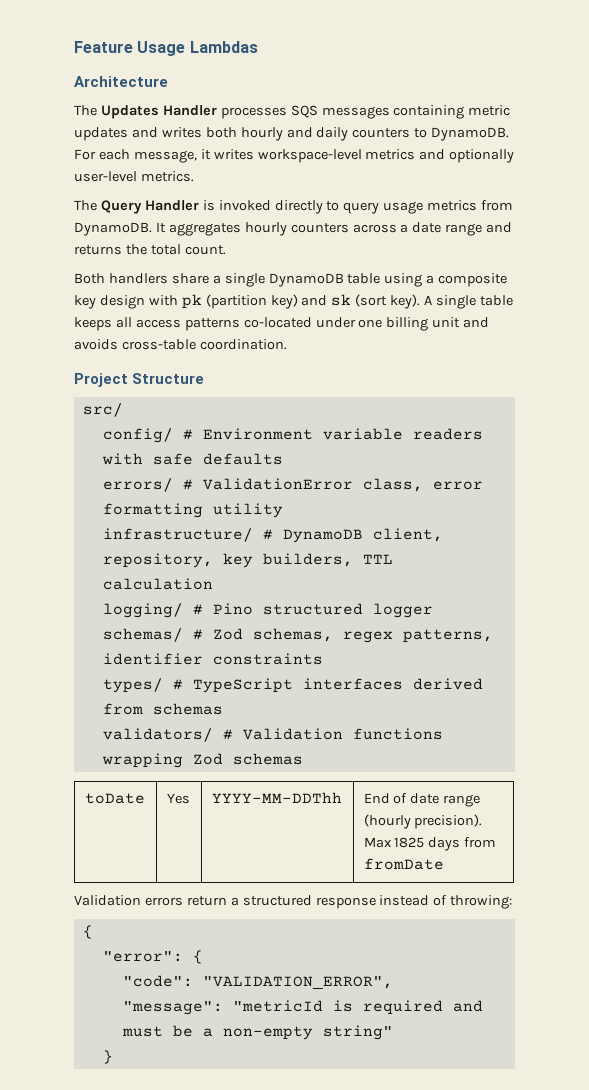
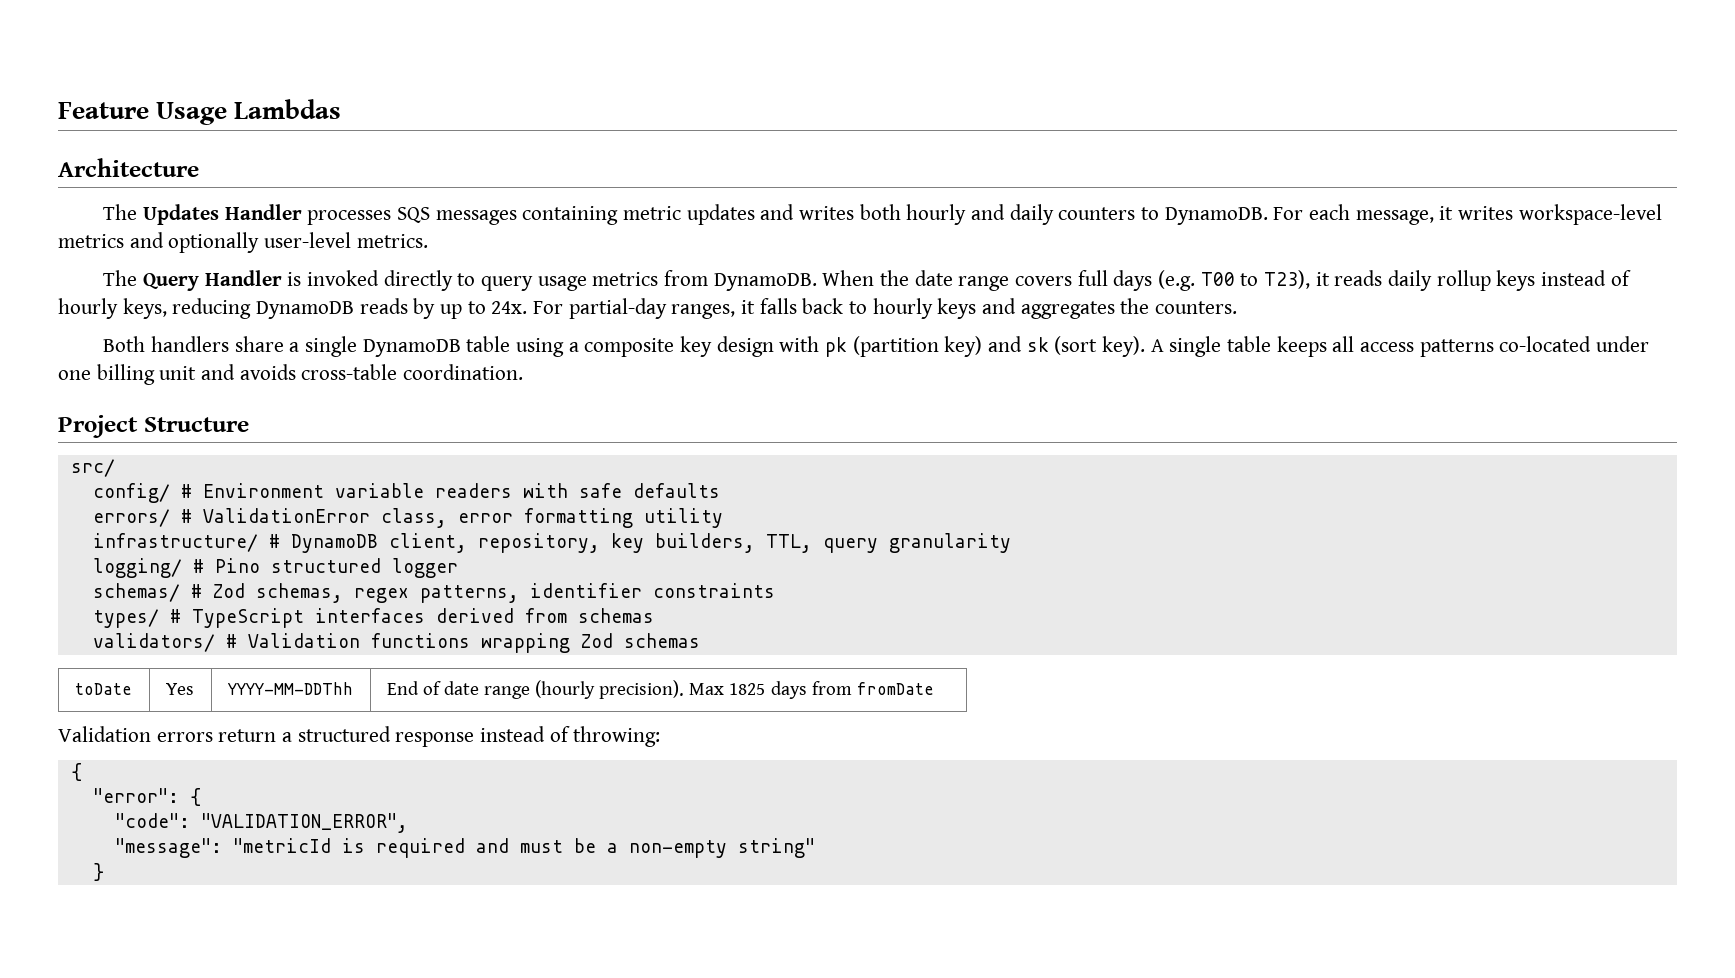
[155,222,513,236] [74,244,226,255] It aggregates hourly counters across a date range and returns the total count. -> [822,270,1631,291] [58,298,1238,319] When the date range covers full days (e.g. T00 to T23), it reads daily rollup keys instead of hourly keys, reducing DynamoDB reads by up to 24x. For partial-day ranges, it falls back to hourly keys and aggregates the counters.
[362,554,393,564] [102,578,213,590] TTL calculation -> [765,533,1011,553] TTL, query granularity

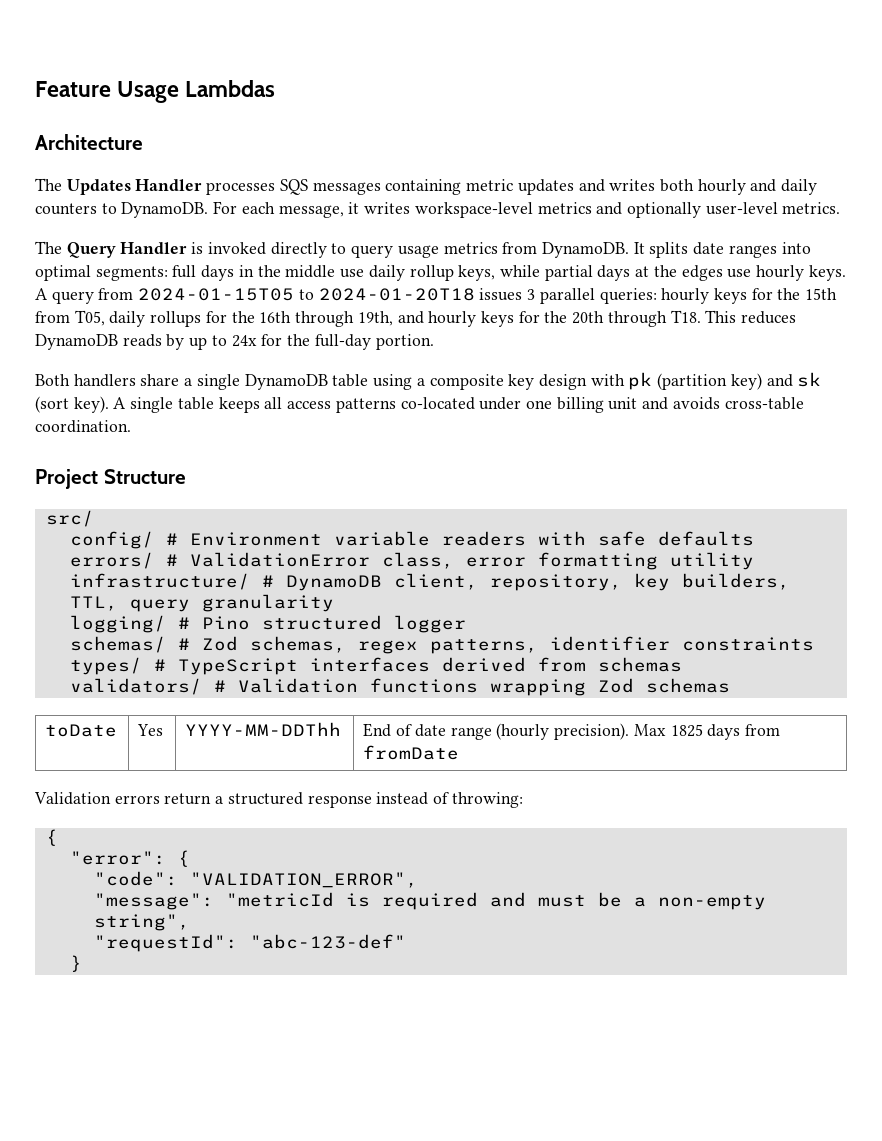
[822,270,1631,291] [58,298,252,319] When the date range covers full days (e.g. T00 to T23), it reads daily rollup keys instead of hourly keys, reducing -> [633,242,811,258] [35,265,846,281] [35,288,838,304] [35,310,797,327] It splits date ranges into optimal segments: full days in the middle use daily rollup keys, while partial days at the edges use hourly keys. A query from 2024-01-15T05 to 2024-01-20T18 issues 3 parallel queries: hourly keys for the 15th from T05, daily rollups for the 16th through 19th, and hourly keys for the 20th through T18. This reduces
[491,298,1238,319] 24x. For partial-day ranges, it falls back to hourly keys and aggregates the counters. -> [231,334,434,350] 24x for the full-day portion.
[737,838,815,858] string" -> [93,914,190,931] [93,934,406,952] string", // "requestId": "abc-123-def"

